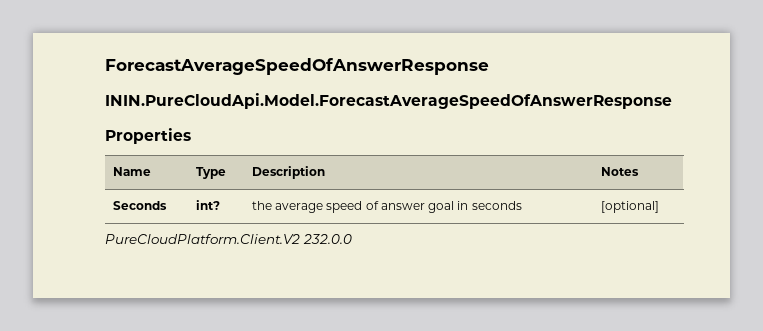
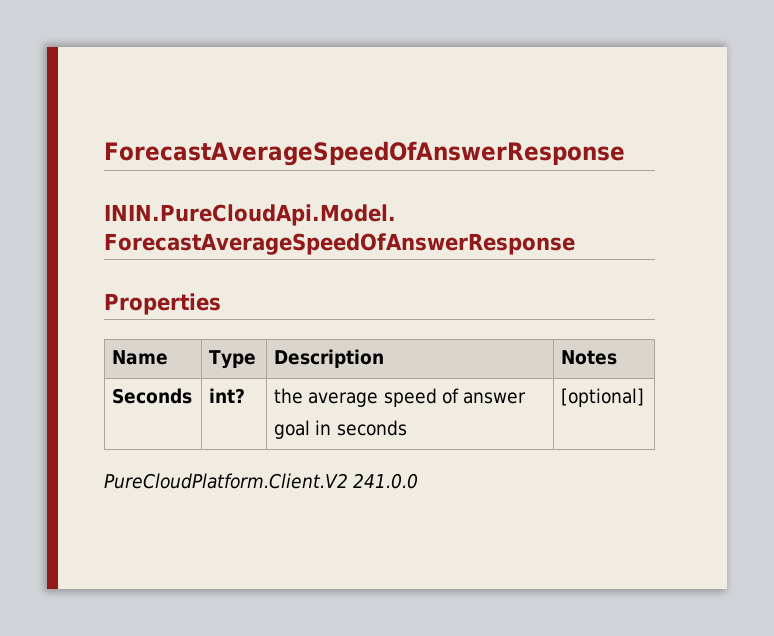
[303,234,352,244] 232.0.0 -> [353,473,419,489] 241.0.0

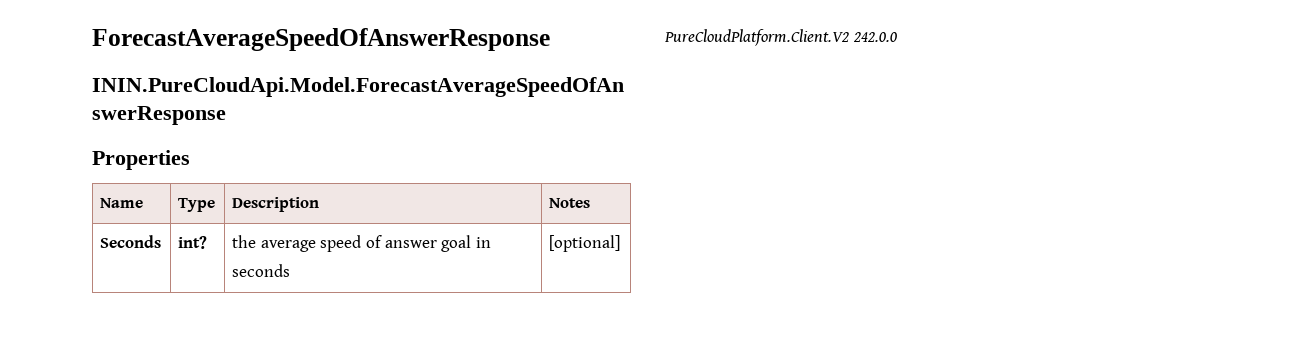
[353,473,419,489] 241.0.0 -> [852,32,897,42] 242.0.0

